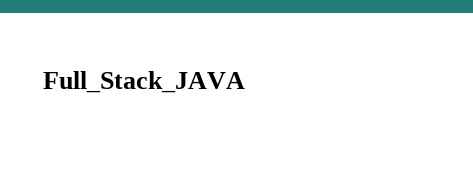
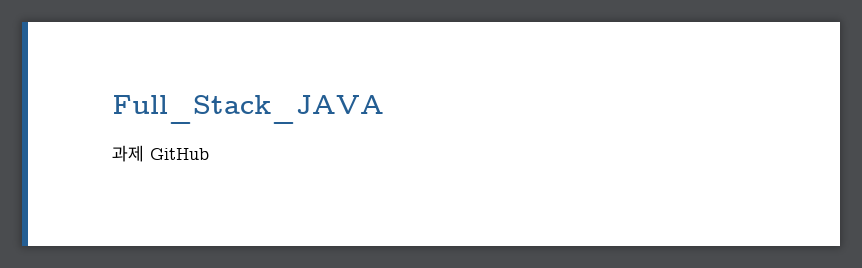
(245, 82) none -> [112,145,209,162] // 과제 GitHub

